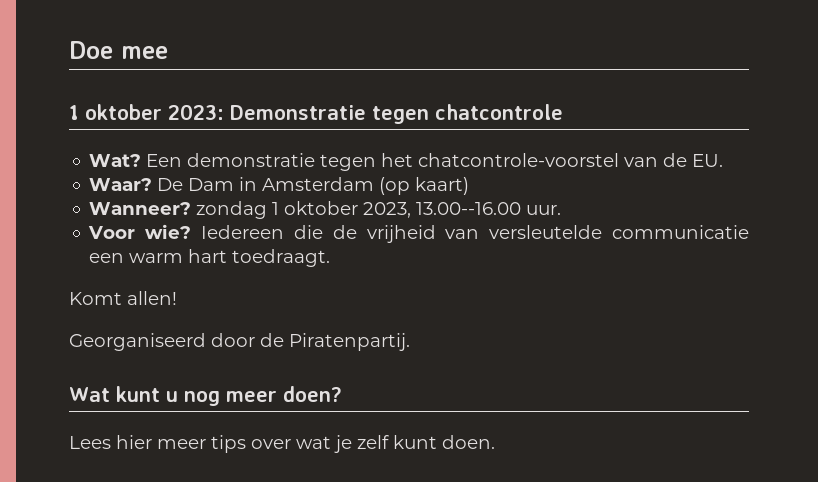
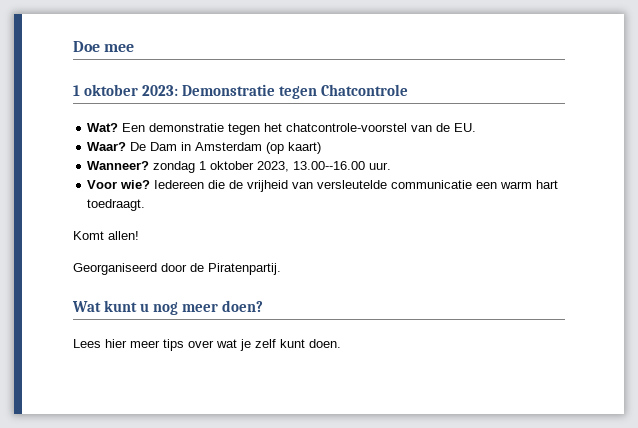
[435,104,563,120] chatcontrole -> [320,84,408,96] Chatcontrole

